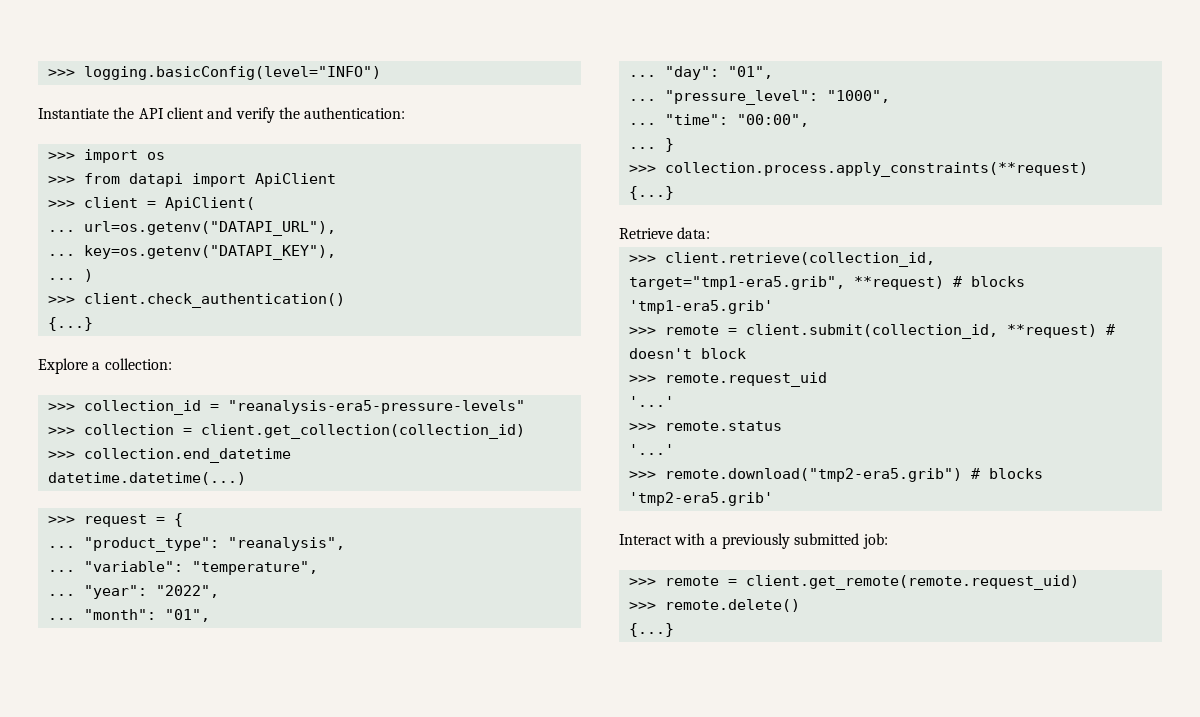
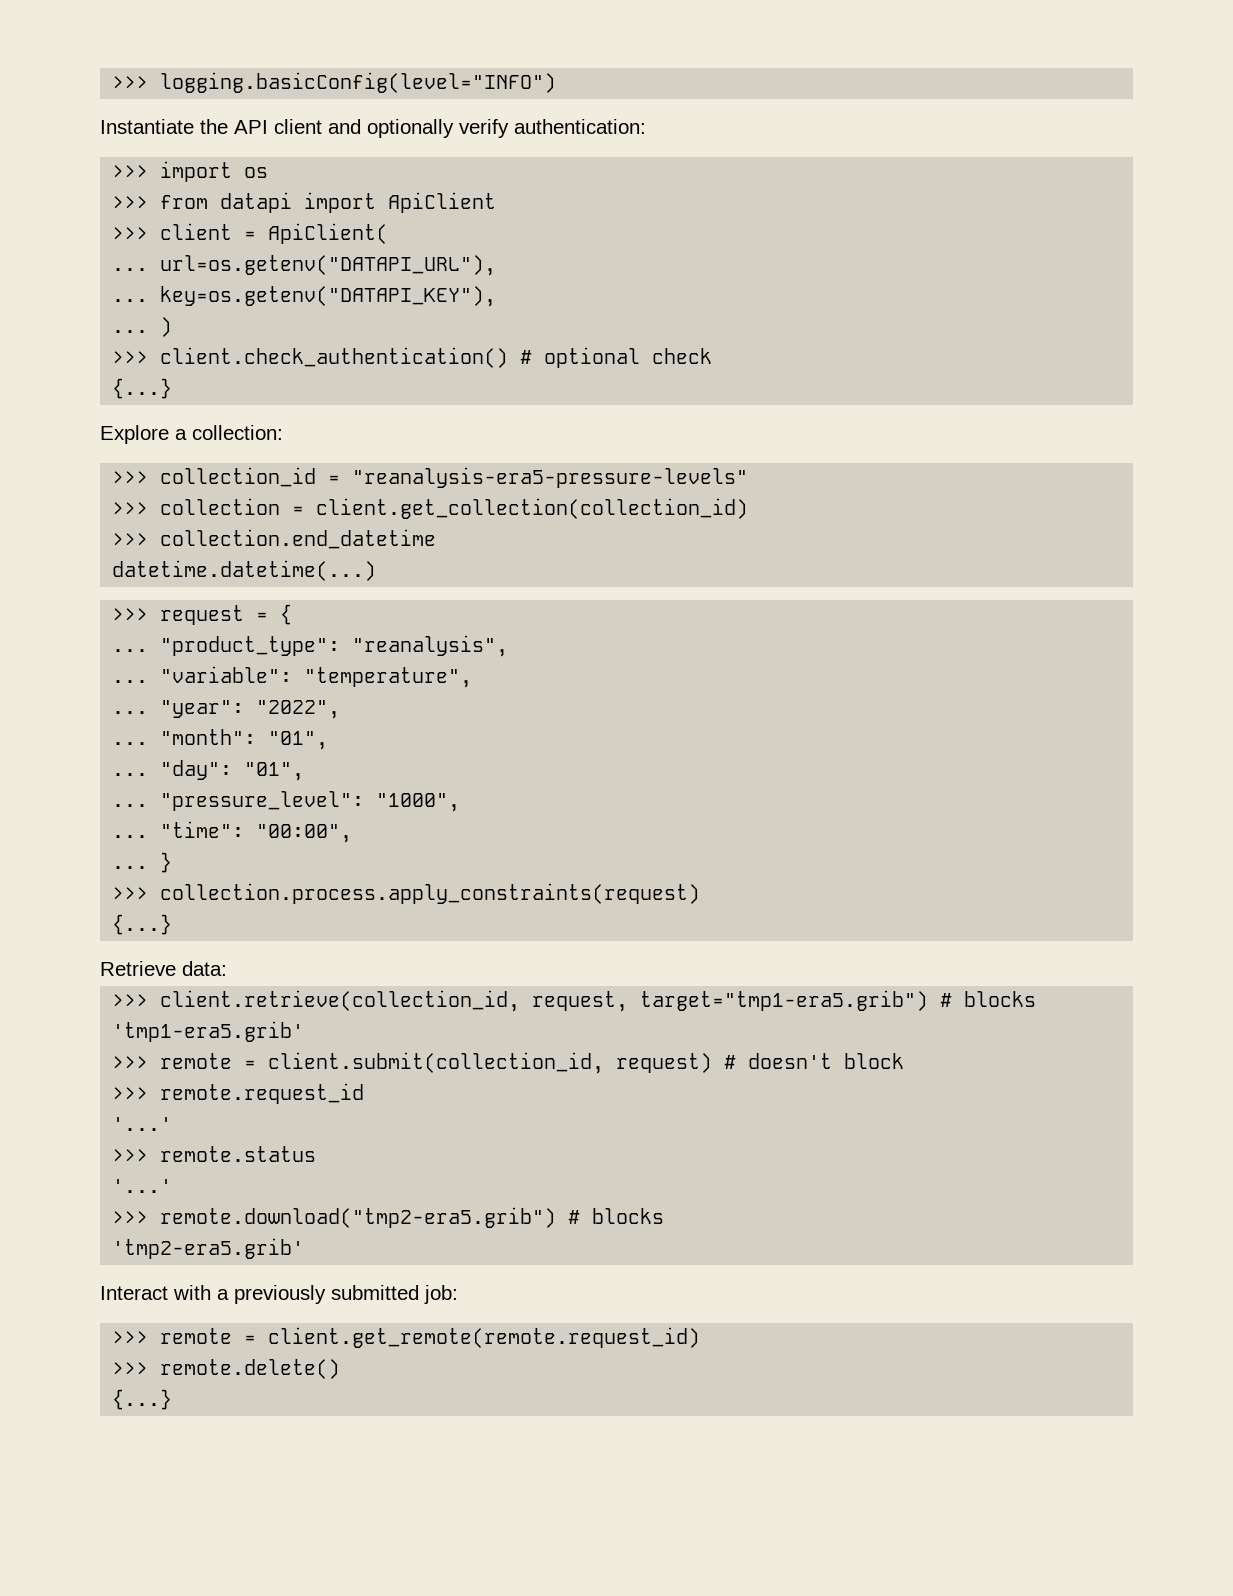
[235,107,300,123] verify the -> [367,119,509,138] optionally verify
(345, 300) none -> [520,347,713,368] # optional check
[664,162,1088,177] collection.process.apply_constraints(**request) -> [160,883,701,904] collection.process.apply_constraints(request)
[628,276,944,290] target="tmp1-era5.grib", **request) -> [532,990,929,1012] request, target="tmp1-era5.grib")
[1006,324,1097,338] **request) -> [616,1053,713,1073] request)
[664,372,827,387] remote.request_uid -> [160,1083,365,1104] remote.request_id
[745,575,1079,590] client.get_remote(remote.request_uid) -> [268,1327,701,1348] client.get_remote(remote.request_id)

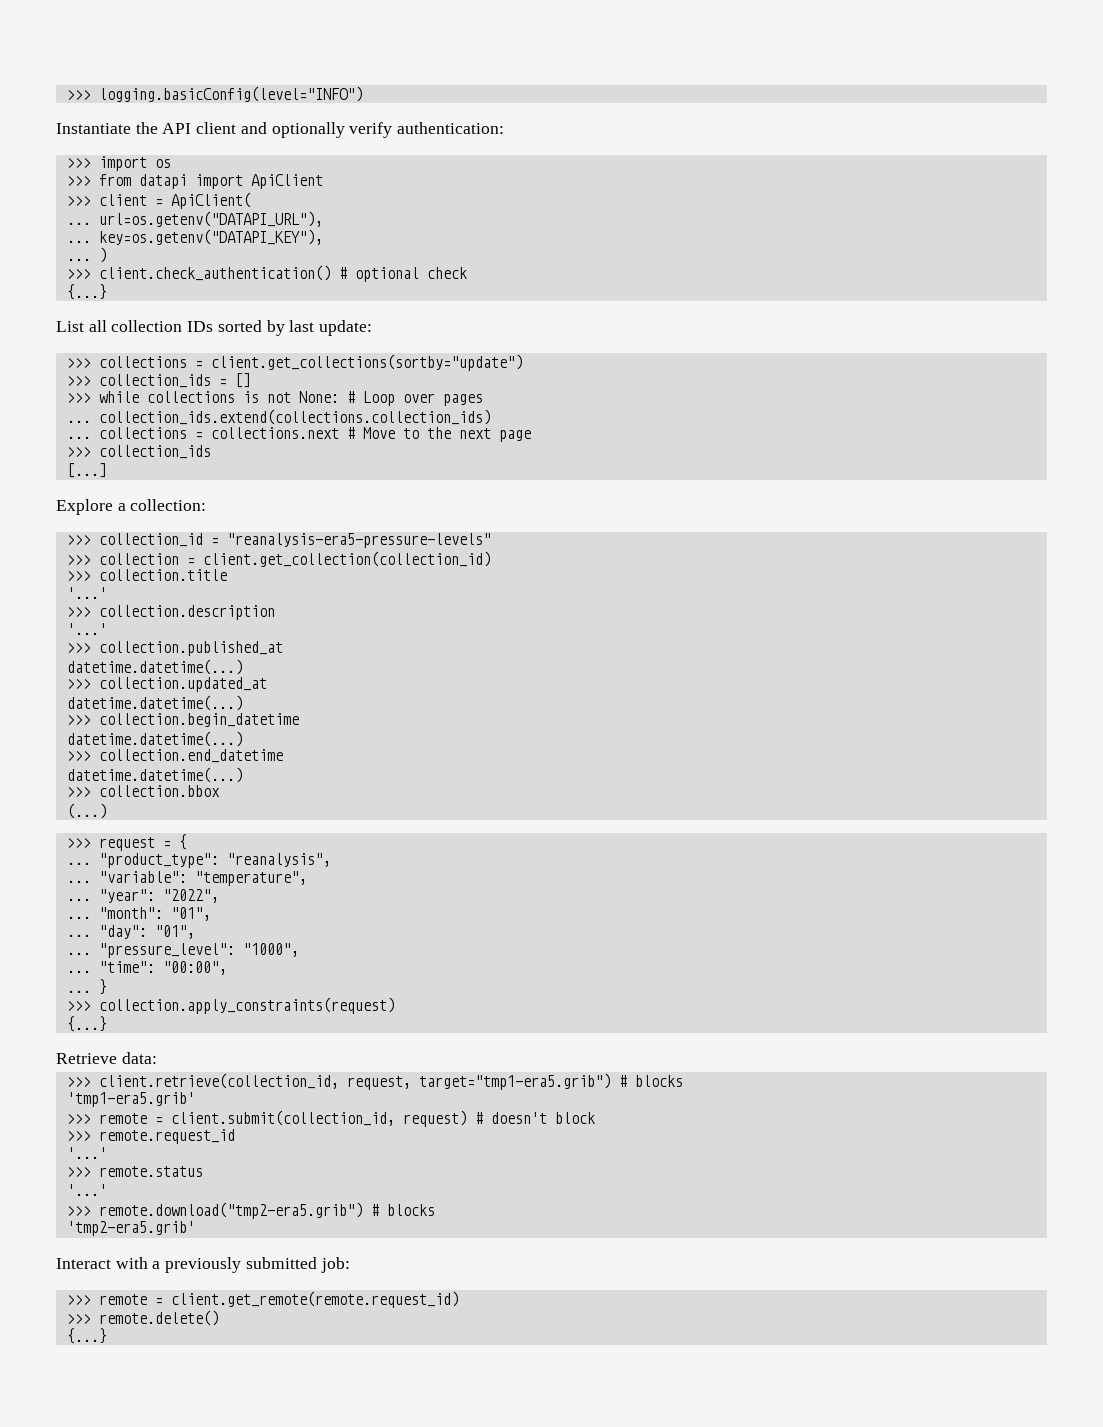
(173, 388) none -> [56,320,373,336] [66,354,523,371] [66,373,251,388] [66,391,483,406] [66,409,491,425] [66,427,531,442] [66,445,211,459] [66,463,107,478] // List all collection IDs sorted by last update: // >>> collections = client.get_collections(sortby="update") // >>> collection_ids = [] // >>> while collections is not None: # Loop over pages // ... collection_ids.extend(collections.collection_ids) // ... collections = collections.next # Move to the next page // >>> collection_ids // [...]
(749, 508) none -> [66,569,227,581] [66,587,107,599] [66,605,275,620] [66,623,107,635] [66,641,283,656] [66,659,243,675] [66,677,267,692] [66,695,243,711] [66,713,299,727] [66,731,243,747] // >>> collection.title // '...' // >>> collection.description // '...' // >>> collection.published_at // datetime.datetime(...) // >>> collection.updated_at // datetime.datetime(...) // >>> collection.begin_datetime // datetime.datetime(...)
(377, 570) none -> [66,785,220,797] [66,803,107,819] // >>> collection.bbox // (...)
[160,883,701,904] collection.process.apply_constraints(request) -> [98,997,395,1014] collection.apply_constraints(request)

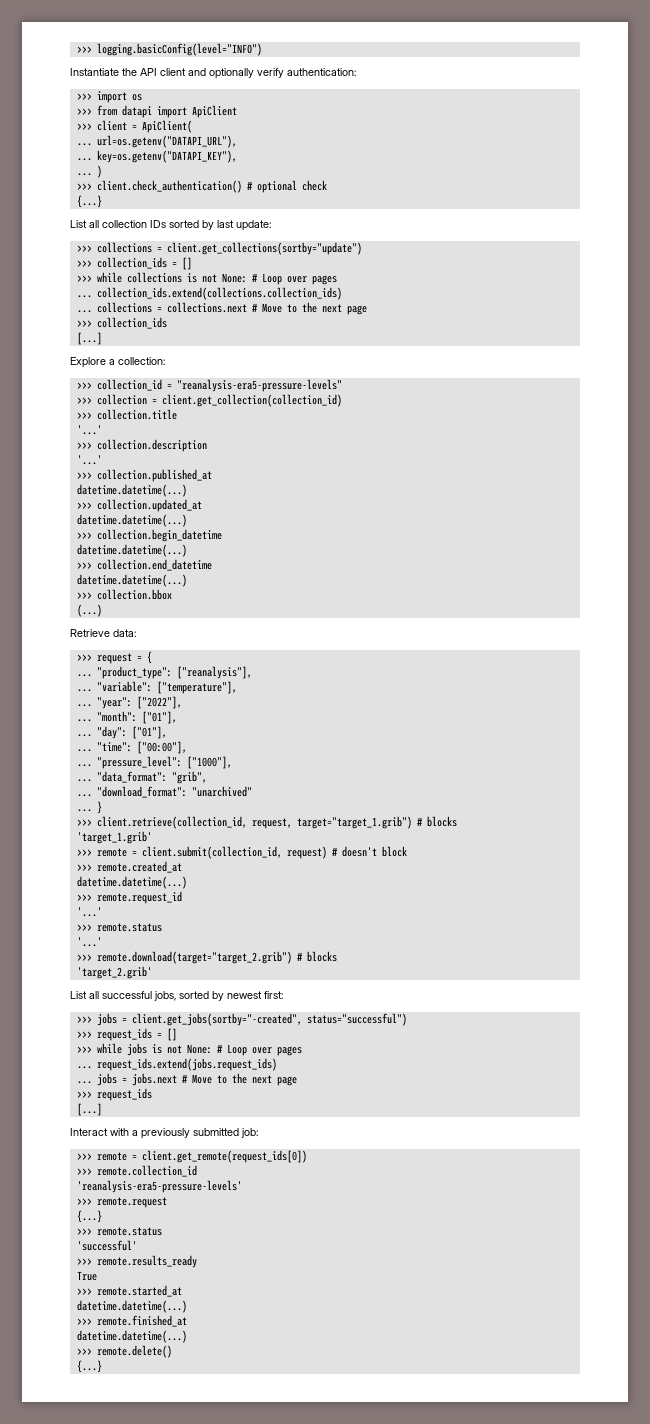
(107, 811) none -> [70,629,136,637] // Retrieve data:
[226,853,331,867] "reanalysis", -> [176,666,252,679] ["reanalysis"],
[194,871,307,886] "temperature", -> [156,681,237,694] ["temperature"],
[162,889,219,903] "2022", -> [136,696,182,709] ["2022"],
[170,907,211,921] "01", -> [141,711,177,724] ["01"],
[154,925,195,939] "01", -> [131,726,167,739] [76,741,187,754] ["01"], // ... "time": ["00:00"],
[242,943,299,957] [66,961,227,975] [66,979,107,995] [66,997,395,1014] [66,1016,107,1032] [56,1052,157,1064] "1000", // ... "time": "00:00", // ... } // >>> collection.apply_constraints(request) // {...} // Retrieve data: -> [186,756,232,769] [76,771,207,784] [76,786,252,798] [76,801,102,814] ["1000"], // ... "data_format": "grib", // ... "download_format": "unarchived" // ... }
[418,1073,683,1090] [66,1092,195,1107] target="tmp1-era5.grib") # blocks // 'tmp1-era5.grib' -> [296,816,457,829] [76,831,152,844] target="target_1.grib") # blocks // 'target_1.grib'
(595, 1118) none -> [76,861,182,873] [76,876,187,889] // >>> remote.created_at // datetime.datetime(...)
[98,1202,435,1219] [66,1221,195,1236] remote.download("tmp2-era5.grib") # blocks // 'tmp2-era5.grib' -> [96,951,337,964] [76,966,152,979] [70,991,283,1001] [76,1013,407,1026] [76,1028,177,1041] [76,1043,302,1056] [76,1058,277,1071] [76,1073,297,1086] [76,1088,152,1101] [76,1103,102,1116] remote.download(target="target_2.grib") # blocks // 'target_2.grib' // List all successful jobs, sorted by newest first: // >>> jobs = client.get_jobs(sortby="-created", status="successful") // >>> request_ids = [] // >>> while jobs is not None: # Loop over pages // ... request_ids.extend(jobs.request_ids) // ... jobs = jobs.next # Move to the next page // >>> request_ids // [...]
[170,1291,459,1308] client.get_remote(remote.request_id) -> [141,1150,307,1163] [76,1165,197,1177] [76,1180,242,1193] [76,1197,167,1208] [76,1210,102,1223] [76,1227,162,1236] [76,1240,137,1251] [76,1255,197,1268] [76,1271,97,1281] [76,1285,182,1297] [76,1300,187,1313] [76,1315,187,1327] [76,1330,187,1343] client.get_remote(request_ids[0]) // >>> remote.collection_id // 'reanalysis-era5-pressure-levels' // >>> remote.request // {...} // >>> remote.status // 'successful' // >>> remote.results_ready // True // >>> remote.started_at // datetime.datetime(...) // >>> remote.finished_at // datetime.datetime(...)

